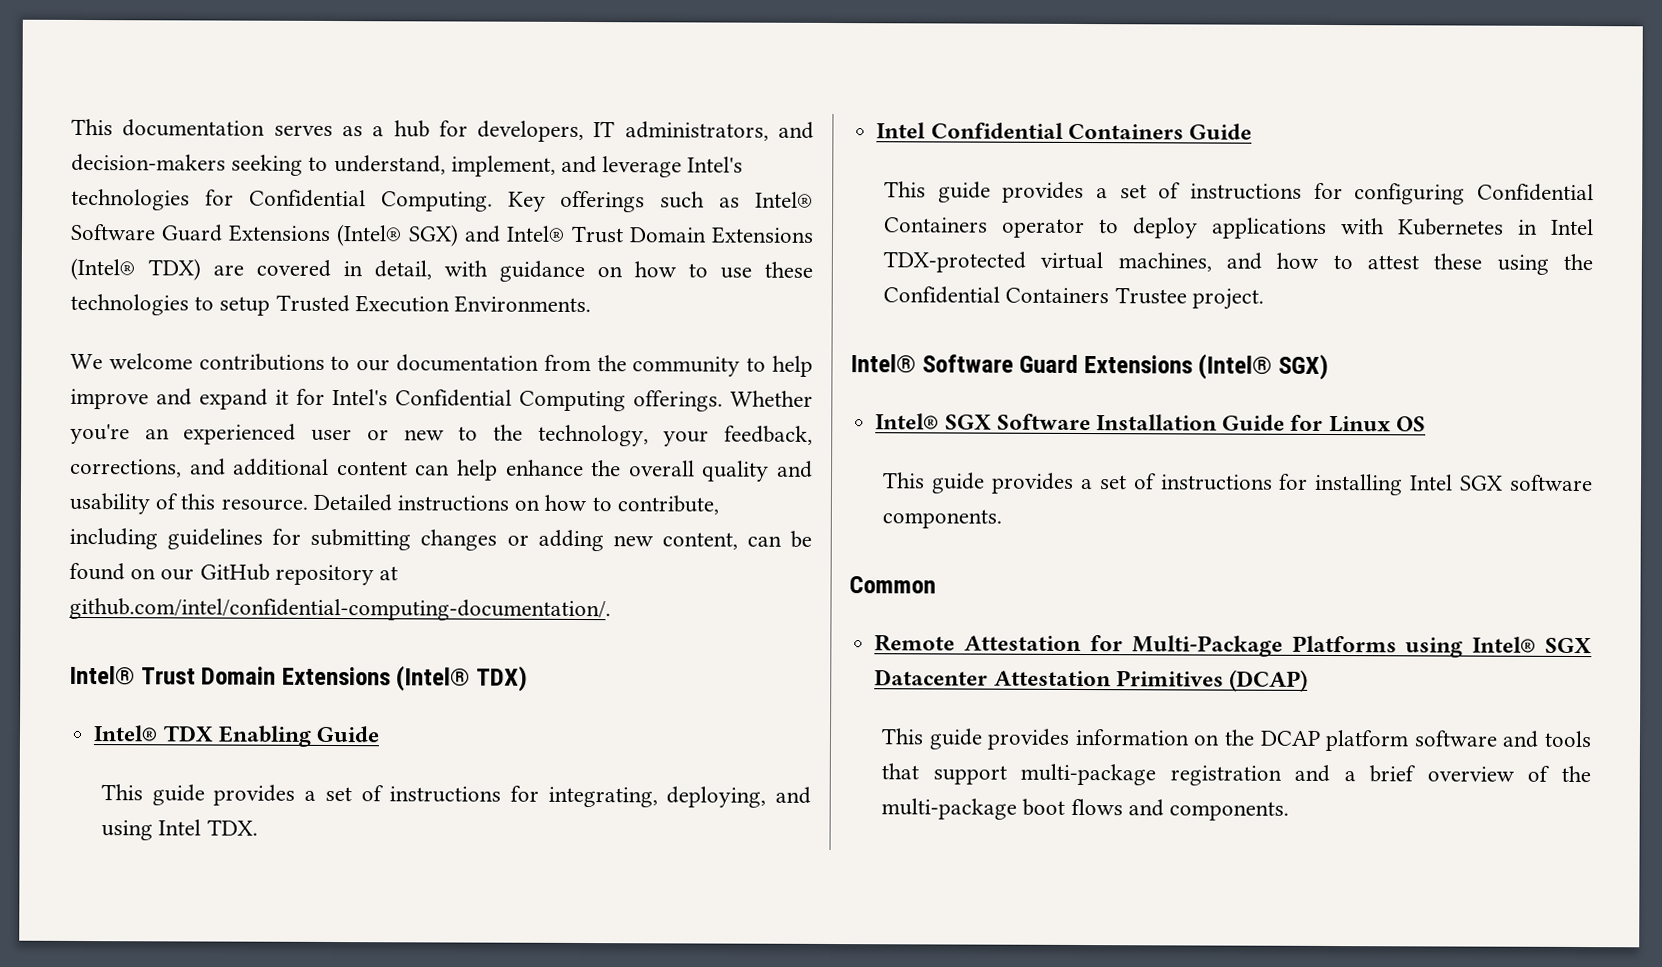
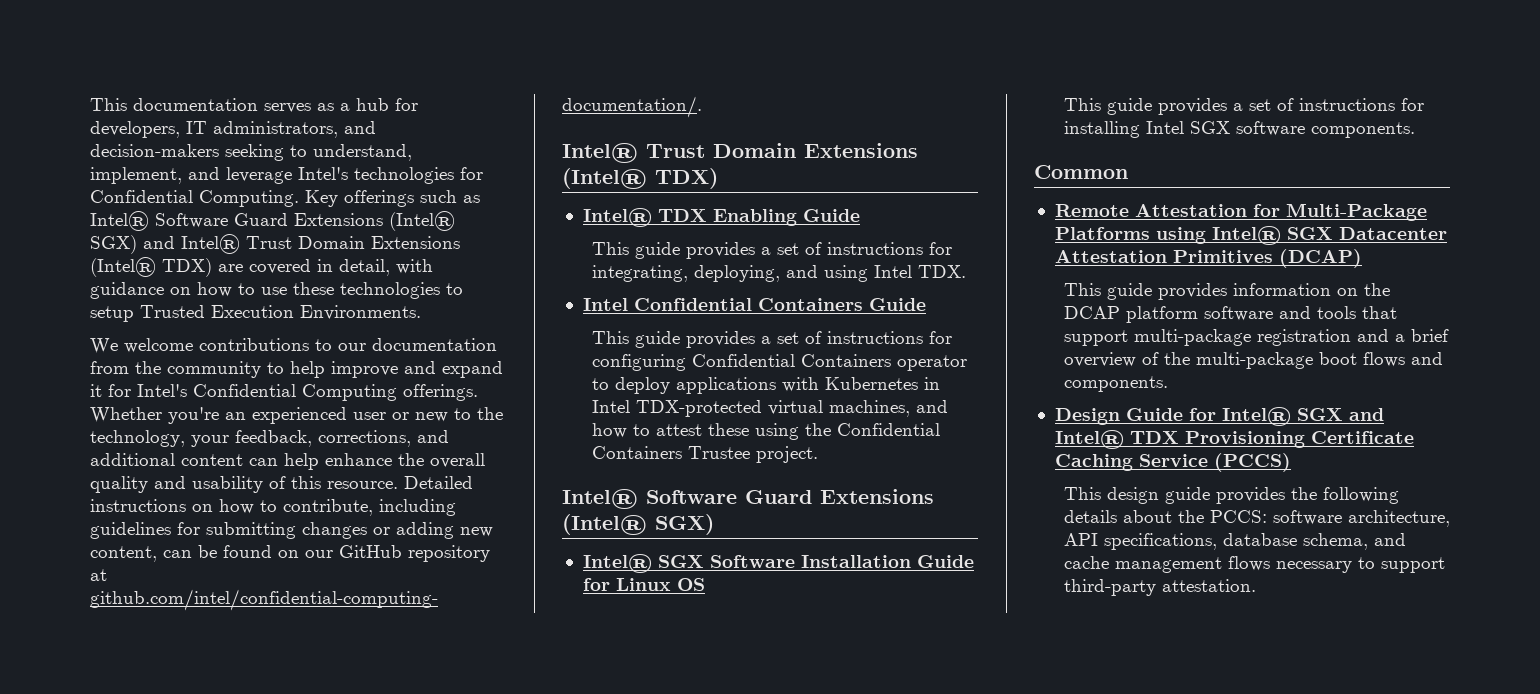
(1289, 811) none -> [1054,407,1384,426] [1054,430,1414,449] [1054,453,1291,472] [1063,487,1399,504] [1063,510,1450,527] [1063,533,1406,550] [1063,556,1445,573] [1063,579,1256,596] // Design Guide for Intel® SGX and Intel® TDX Provisioning Certificate Caching Service (PCCS) // This design guide provides the following details about the PCCS: software architecture, API specifications, database schema, and cache management flows necessary to support third-party attestation.

